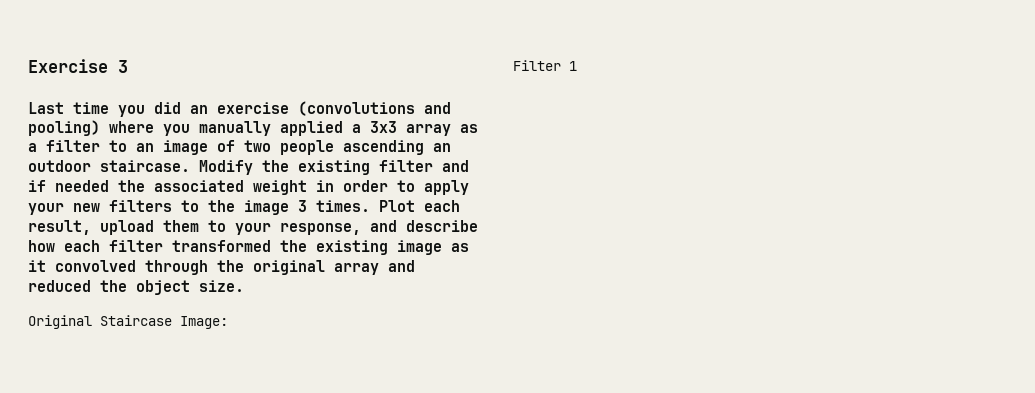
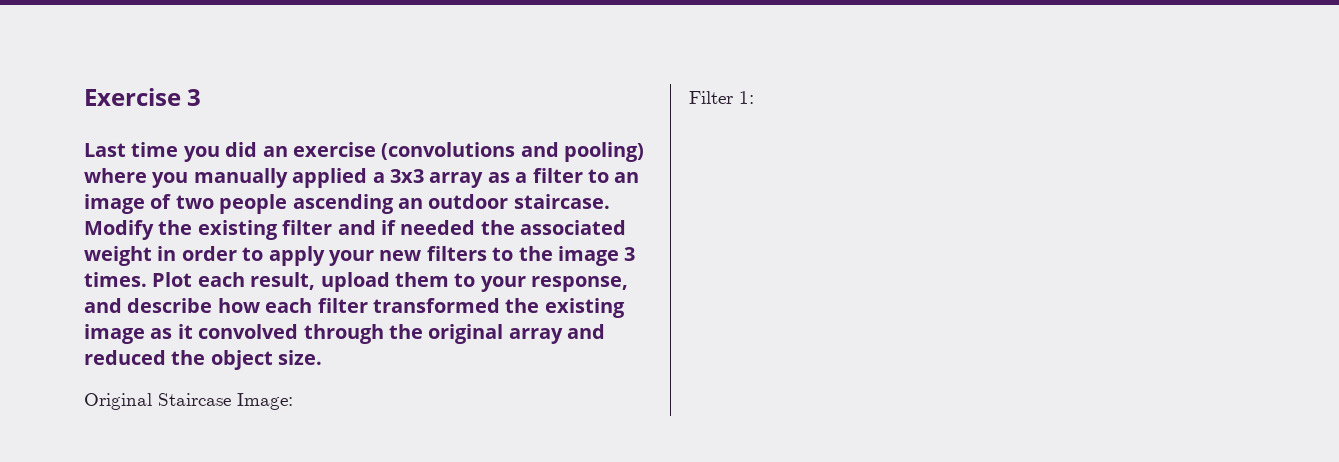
[569,61,577,71] 1 -> [739,91,754,104] 1:

